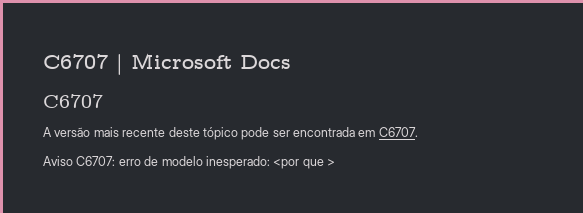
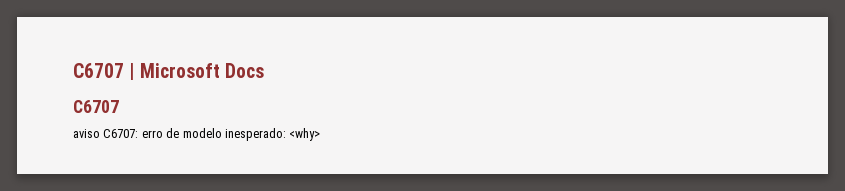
[43,127,418,140] [43,156,73,166] A versão mais recente deste tópico pode ser encontrada em C6707. // Aviso -> [73,129,100,138] aviso
[273,159,335,169] <por que > -> [289,128,321,141] <why>

